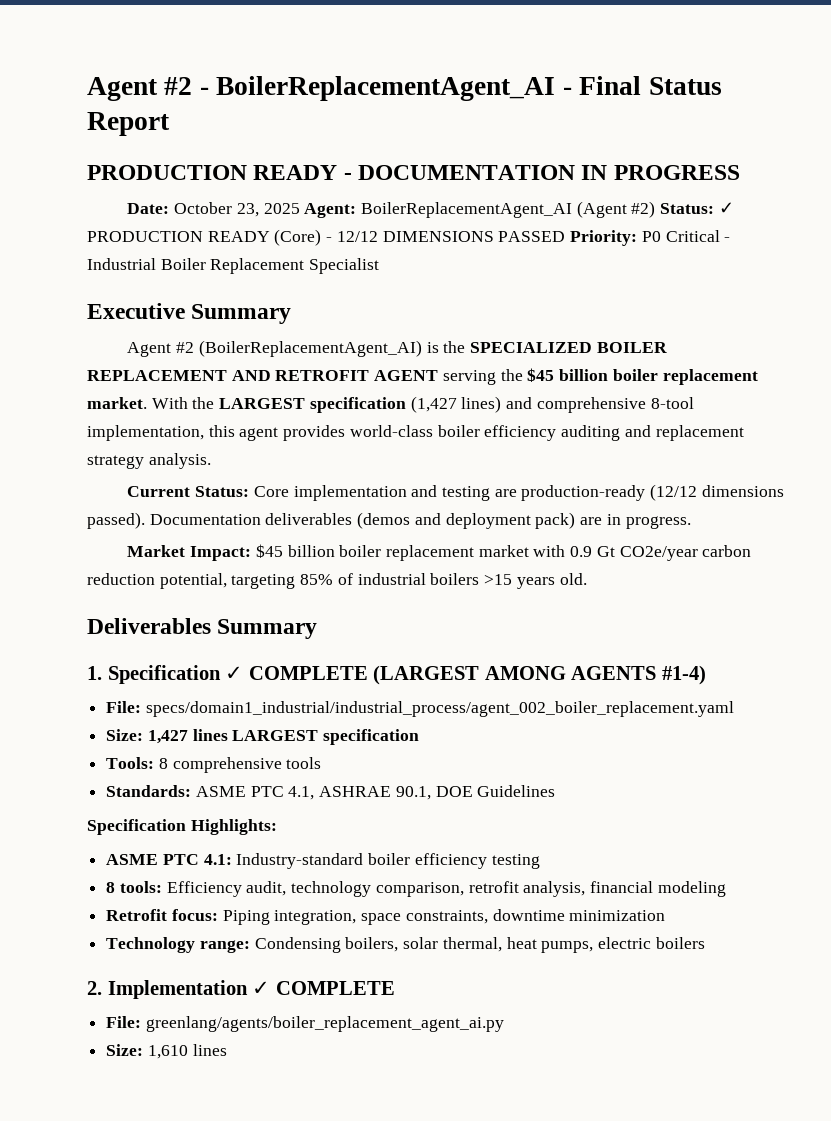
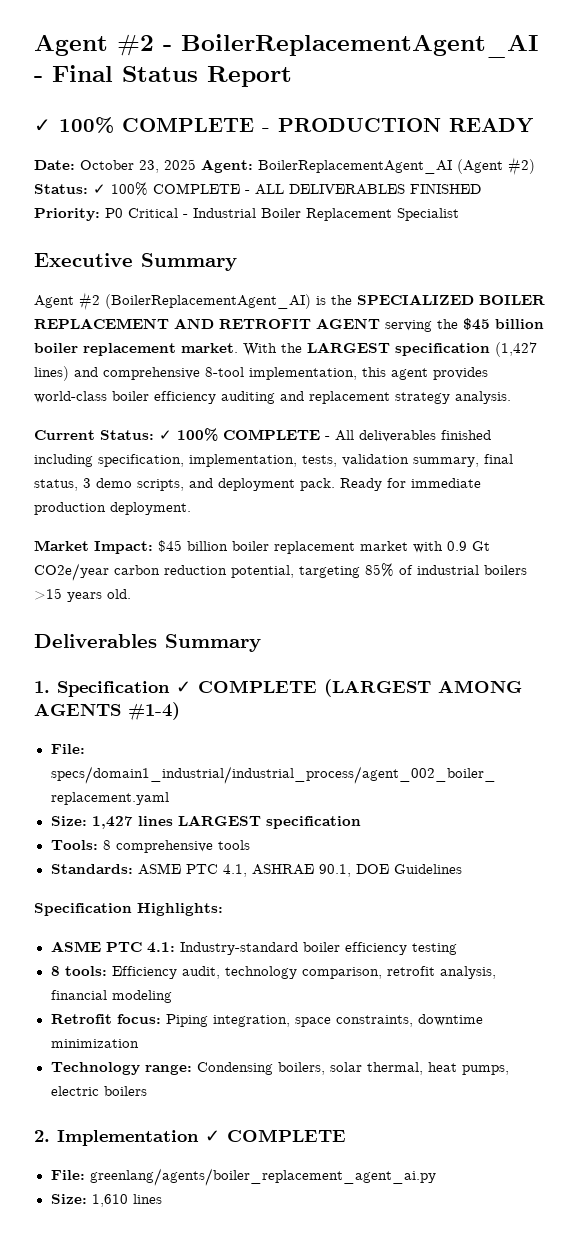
[87,165,740,180] PRODUCTION READY - DOCUMENTATION IN PROGRESS -> [34,117,533,133] ✓ 100% COMPLETE - PRODUCTION READY
[87,229,566,246] PRODUCTION READY (Core) - 12/12 DIMENSIONS PASSED -> [111,182,481,196] 100% COMPLETE - ALL DELIVERABLES FINISHED
[253,484,784,501] [87,512,691,529] Core implementation and testing are production-ready (12/12 dimensions passed). Documentation deliverables (demos and deployment pack) are in progress. -> [159,428,491,442] [34,454,513,467] [34,478,481,491] [34,502,191,515] ✓ 100% COMPLETE - All deliverables finished including specification, implementation, tests, validation summary, final status, 3 demo scripts, and deployment pack. Ready for immediate production deployment.

